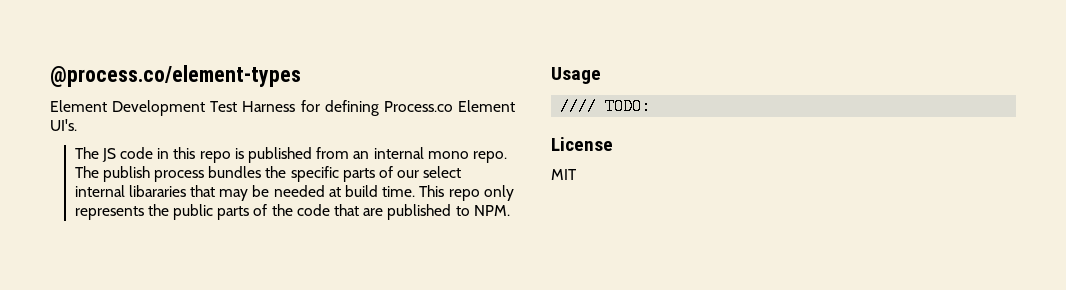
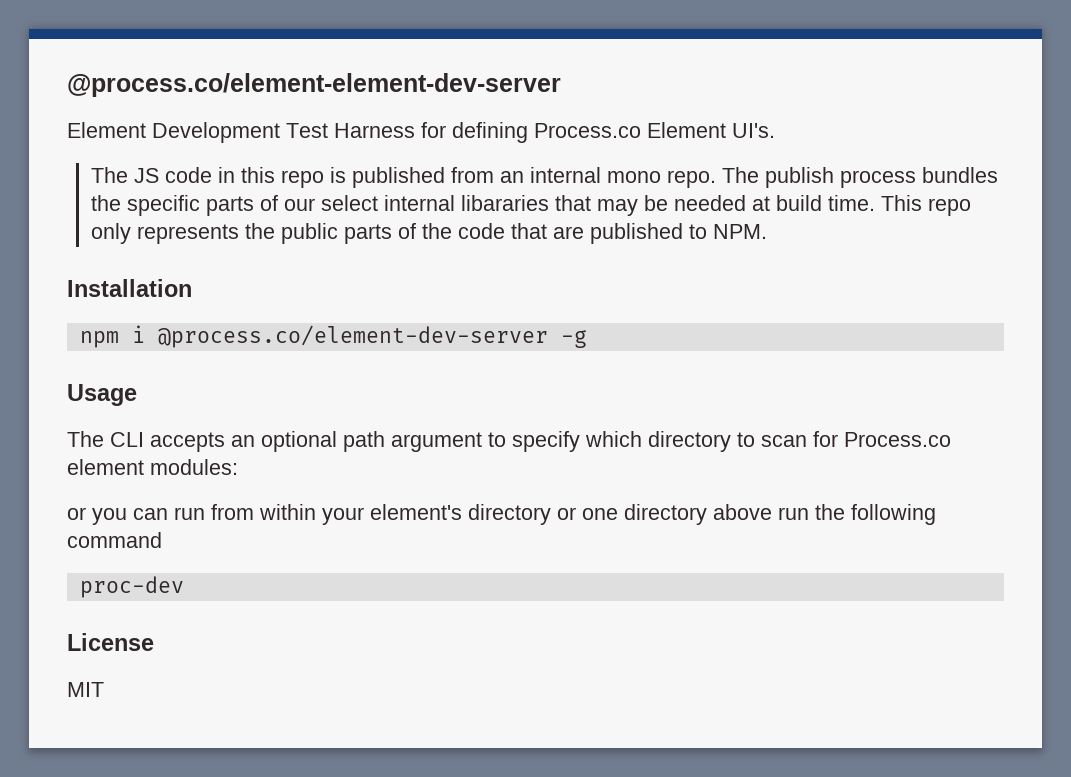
[50,65,301,87] @process.co/element-types -> [67,73,561,97] @process.co/element-element-dev-server
[551,67,601,84] [560,98,652,115] Usage // //// TODO: -> [67,279,192,297] [79,325,587,348] [67,384,137,406] [67,431,951,452] [67,459,238,475] [67,504,936,525] [67,532,162,548] [79,576,184,598] Installation // npm i @process.co/element-dev-server -g // Usage // The CLI accepts an optional path argument to specify which directory to scan for Process.co element modules: // or you can run from within your element's directory or one directory above run the following command // proc-dev

